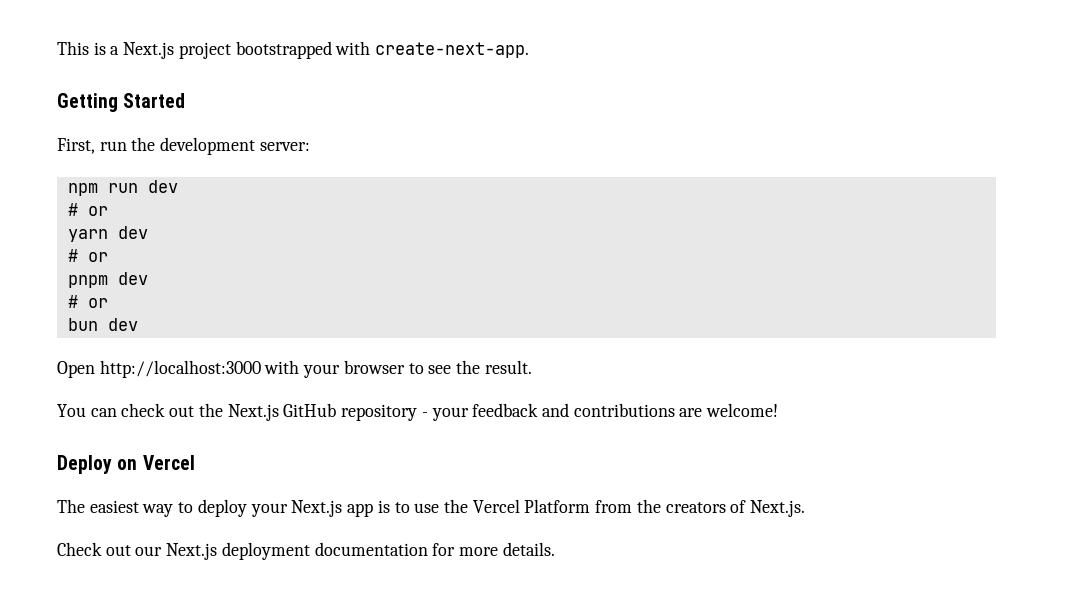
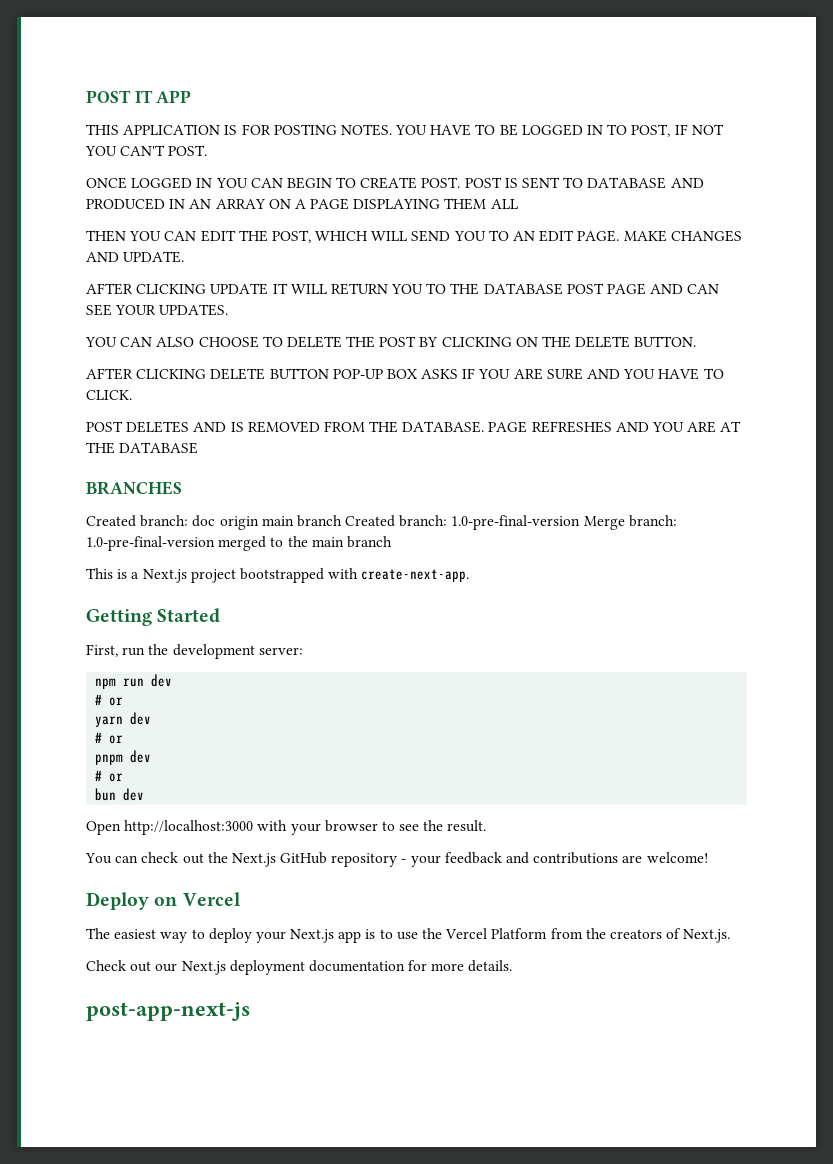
(57, 48) none -> [86,90,192,103] [86,124,724,137] [85,145,208,156] [86,177,704,189] [86,198,518,210] [86,230,742,243] [86,251,185,263] [86,283,720,295] [86,304,229,316] [85,336,697,348] [86,368,724,380] [86,390,132,400] [86,421,742,433] [86,442,199,454] [86,481,182,495] [86,515,677,530] [86,536,392,551] POST IT APP // THIS APPLICATION IS FOR POSTING NOTES. YOU HAVE TO BE LOGGED IN TO POST, IF NOT YOU CAN'T POST. // ONCE LOGGED IN YOU CAN BEGIN TO CREATE POST. POST IS SENT TO DATABASE AND PRODUCED IN AN ARRAY ON A PAGE DISPLAYING THEM ALL // THEN YOU CAN EDIT THE POST, WHICH WILL SEND YOU TO AN EDIT PAGE. MAKE CHANGES AND UPDATE. // AFTER CLICKING UPDATE IT WILL RETURN YOU TO THE DATABASE POST PAGE AND CAN SEE YOUR UPDATES. // YOU CAN ALSO CHOOSE TO DELETE THE POST BY CLICKING ON THE DELETE BUTTON. // AFTER CLICKING DELETE BUTTON POP-UP BOX ASKS IF YOU ARE SURE AND YOU HAVE TO CLICK. // POST DELETES AND IS REMOVED FROM THE DATABASE. PAGE REFRESHES AND YOU ARE AT THE DATABASE // BRANCHES // Created branch: doc origin main branch Created branch: 1.0-pre-final-version Merge branch: 1.0-pre-final-version merged to the main branch //
(555, 549) none -> [86,1002,250,1021] // post-app-next-js

